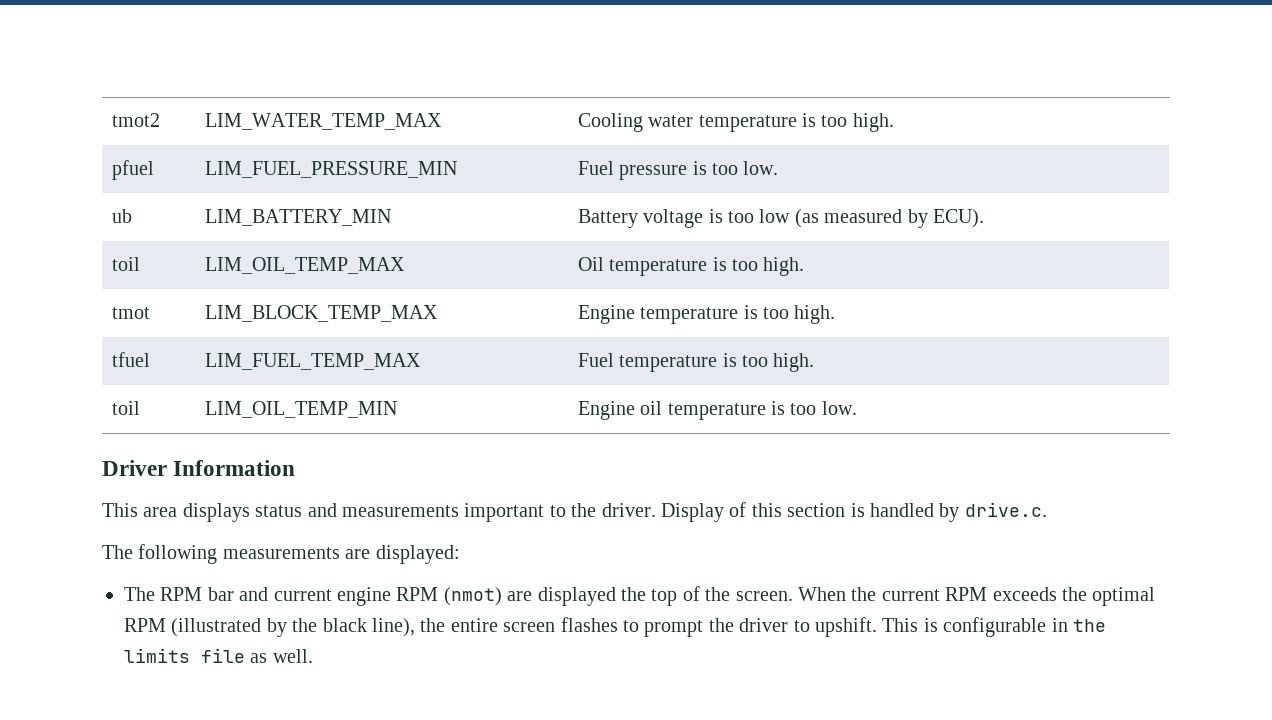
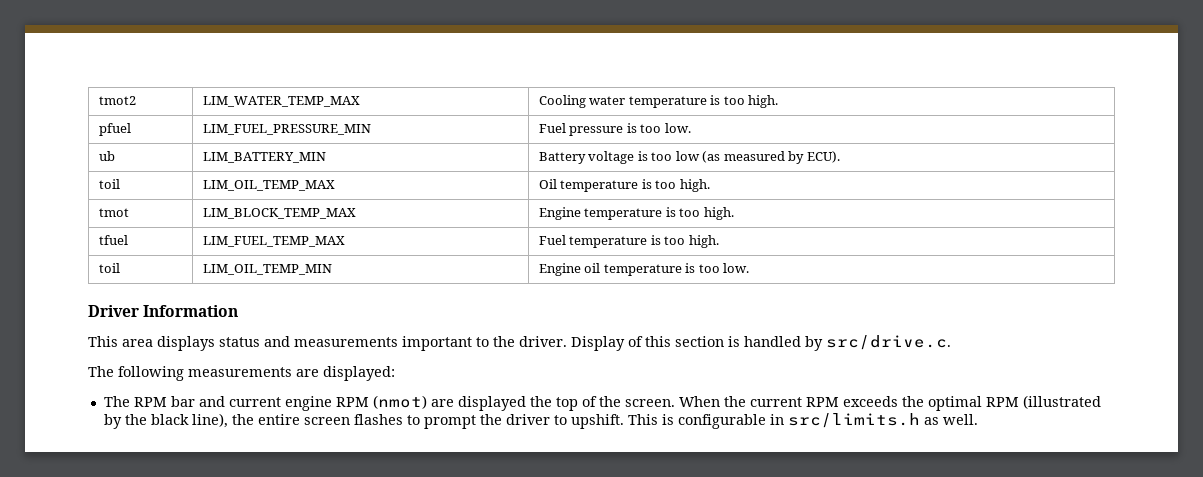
[964,502,1047,517] drive.c. -> [826,335,951,350] src/drive.c.
[1072,619,1106,632] [124,648,245,663] the limits file -> [787,413,920,428] src/limits.h

